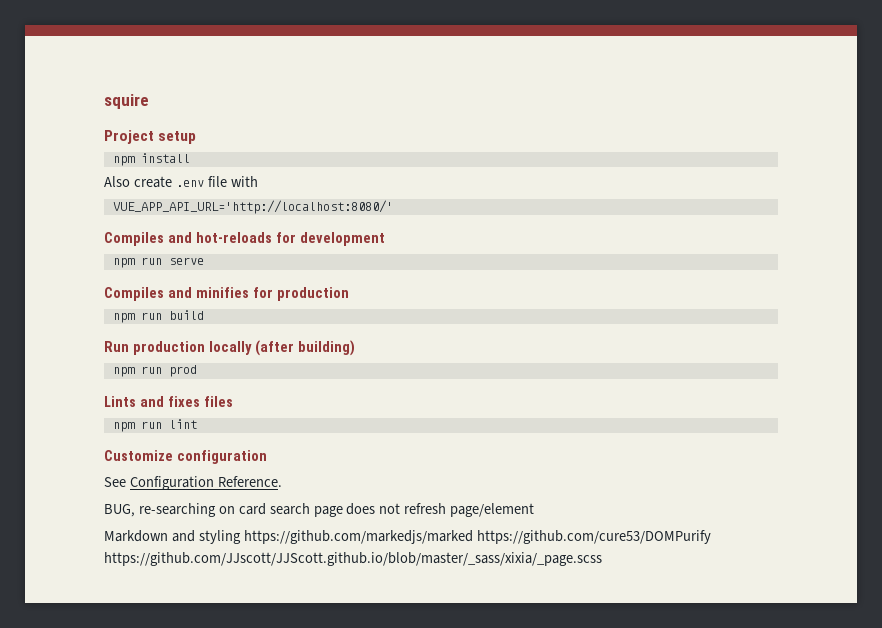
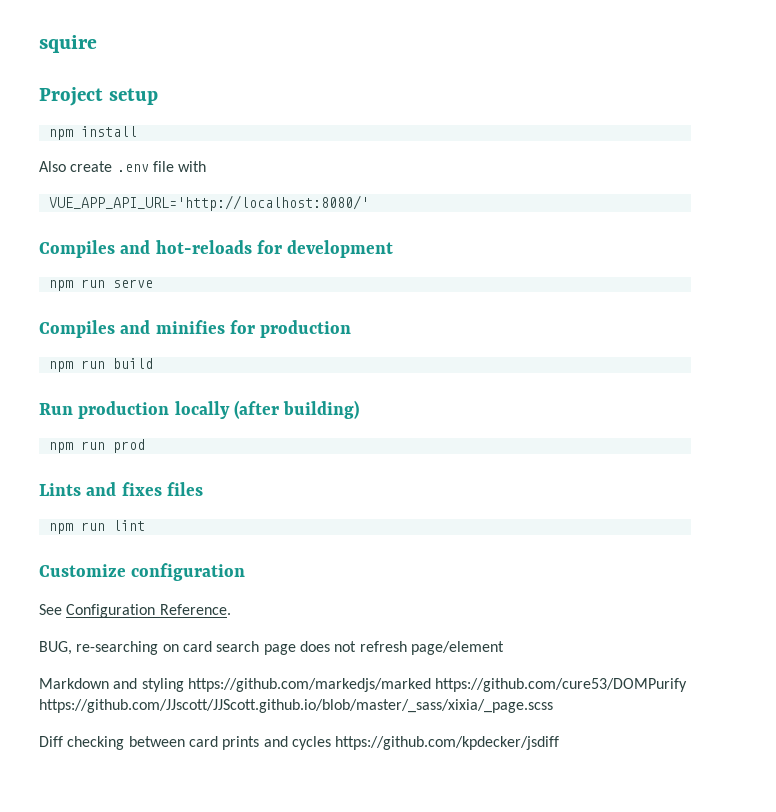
(602, 559) none -> [39,736,560,750] // Diff checking between card prints and cycles https://github.com/kpdecker/jsdiff

